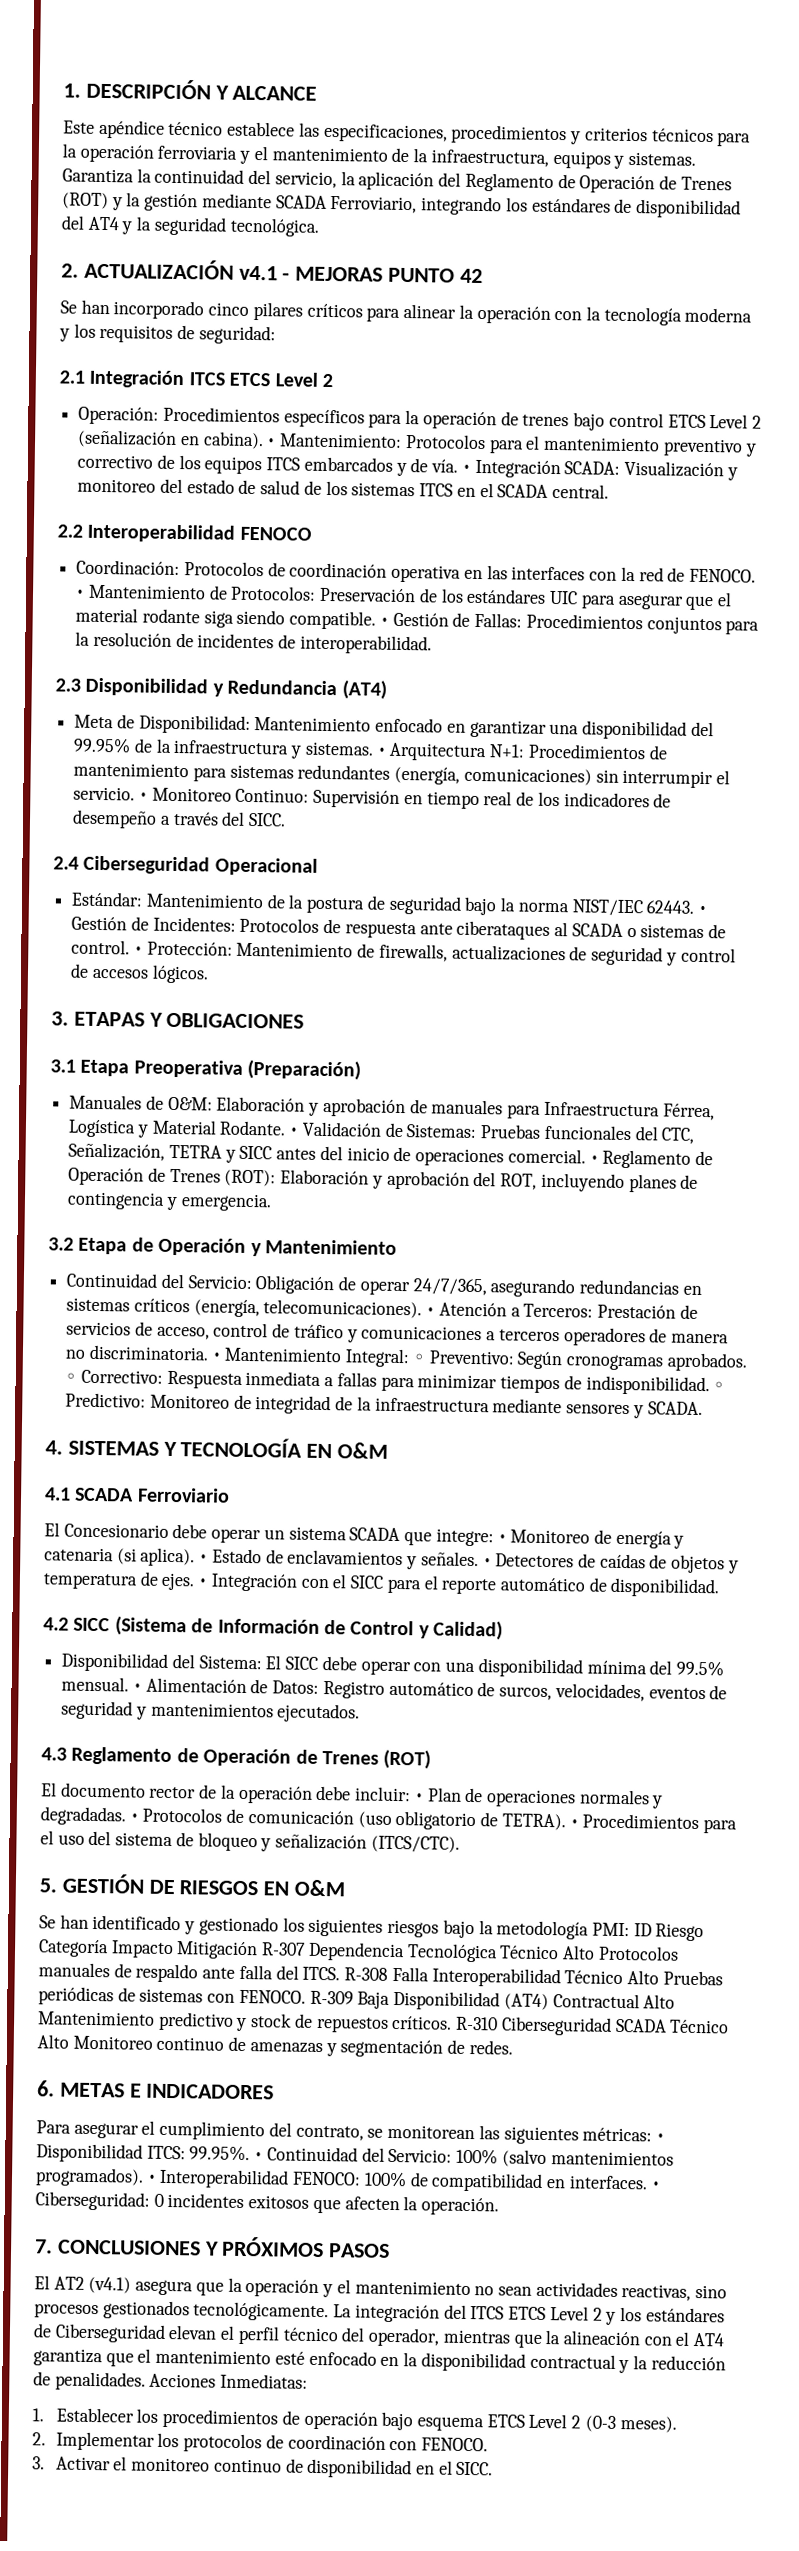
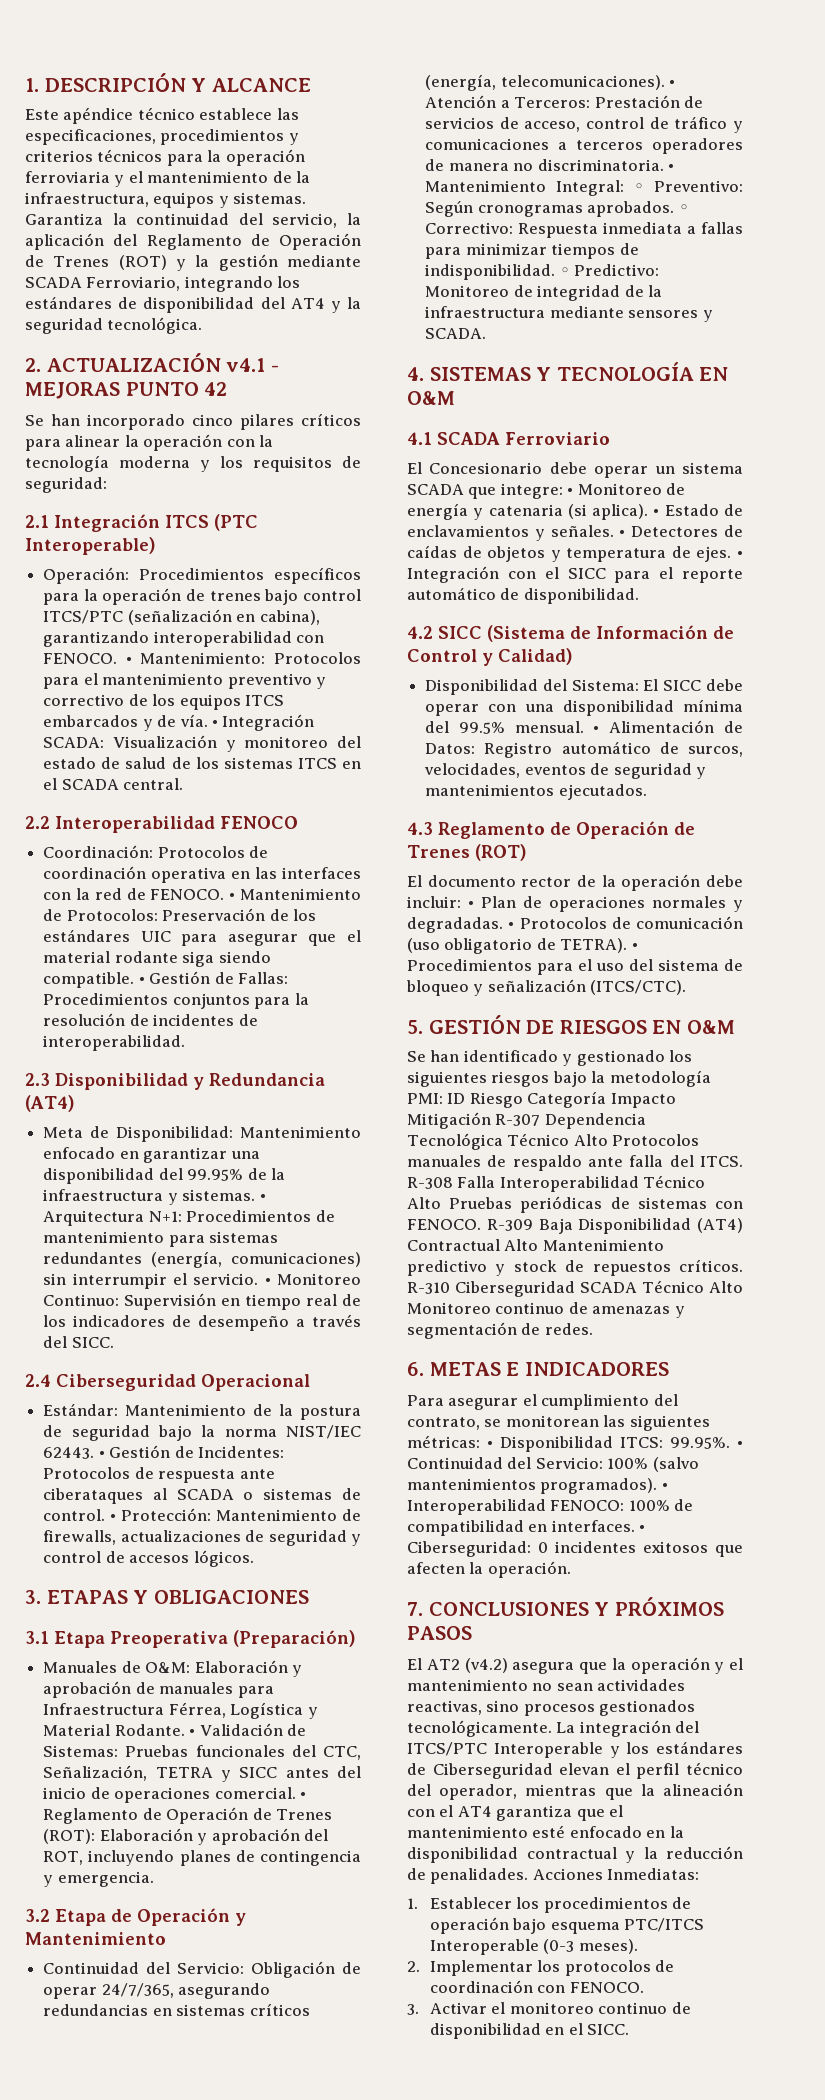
[229,372,333,388] ETCS Level 2 -> [214,514,258,531] [25,537,156,555] (PTC Interoperable)
[667,414,762,429] [77,429,264,450] ETCS Level 2 (señalización en cabina). -> [43,609,320,625] [43,631,325,647] [43,653,118,664] ITCS/PTC (señalización en cabina), garantizando interoperabilidad con FENOCO.
[88,2276,132,2294] (v4.1) -> [464,1658,508,1673] (v4.2)
[470,2306,603,2321] ITCS ETCS Level 2 -> [407,1742,603,1758] ITCS/PTC Interoperable
[486,2413,582,2429] ETCS Level 2 -> [624,1918,705,1932] [429,1939,539,1955] PTC/ITCS Interoperable

